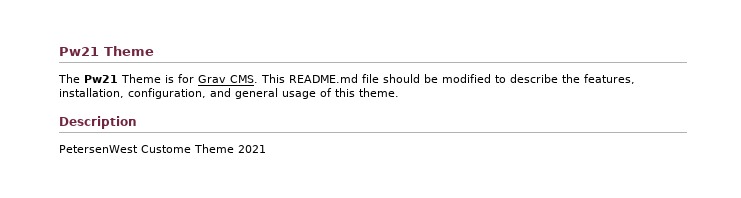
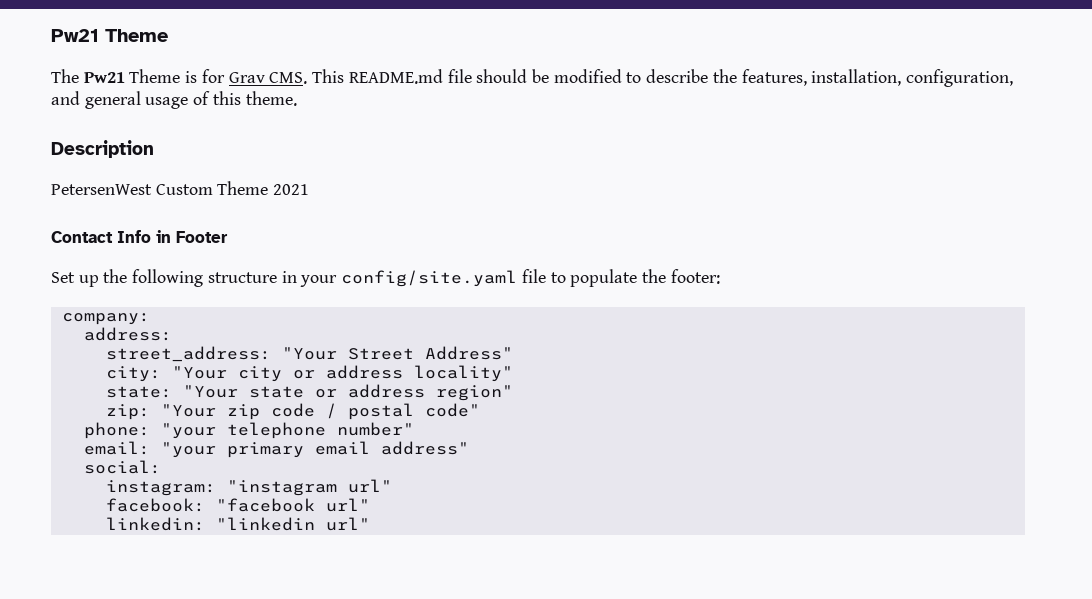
[141,145,191,153] Custome -> [155,184,213,195] Custom
(266, 149) none -> [51,230,228,243] [51,269,720,287] [61,313,150,325] [83,327,172,341] [105,346,513,362] [105,365,513,382] [105,384,513,401] [105,403,480,420] [83,422,414,439] [83,441,469,458] [83,460,161,474] [105,479,392,496] [105,498,370,512] [105,517,370,531] // Contact Info in Footer // Set up the following structure in your config/site.yaml file to populate the footer: // company: // address: // street_address: "Your Street Address" // city: "Your city or address locality" // state: "Your state or address region" // zip: "Your zip code / postal code" // phone: "your telephone number" // email: "your primary email address" // social: // instagram: "instagram url" // facebook: "facebook url" // linkedin: "linkedin url"

